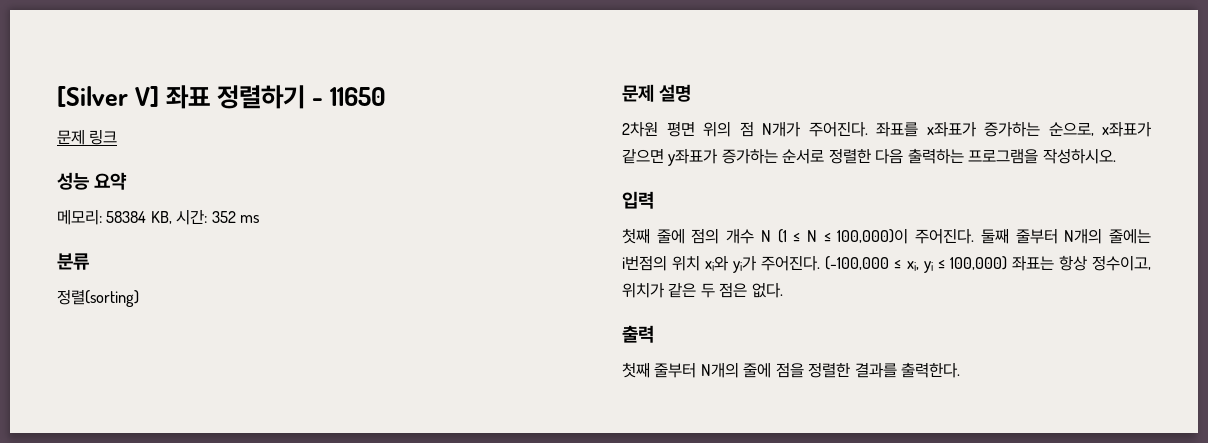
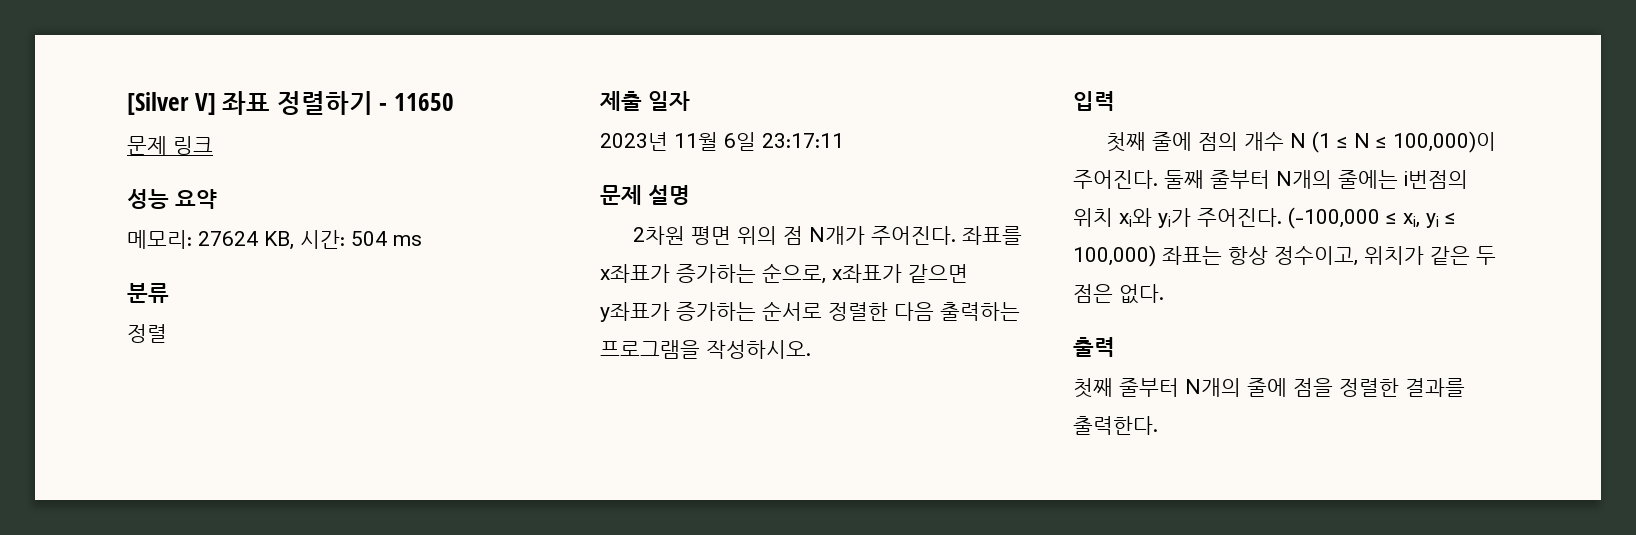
[106,211,147,223] 58384 -> [198,231,258,246] 27624
[211,211,236,223] 352 -> [351,231,387,246] 504
[57,289,139,307] 정렬(sorting) -> [127,324,167,343] [600,91,690,111] [600,132,844,151] 정렬 // 제출 일자 // 2023년 11월 6일 23:17:11

